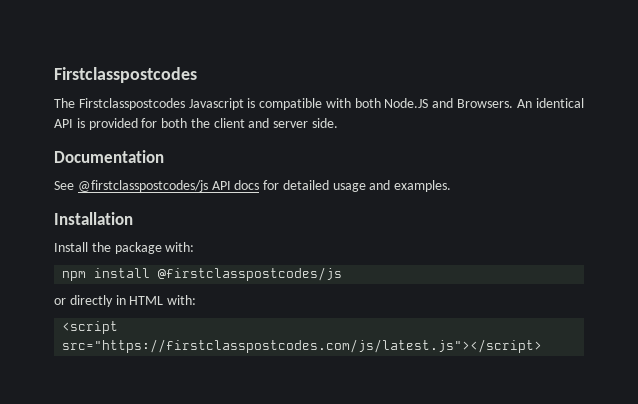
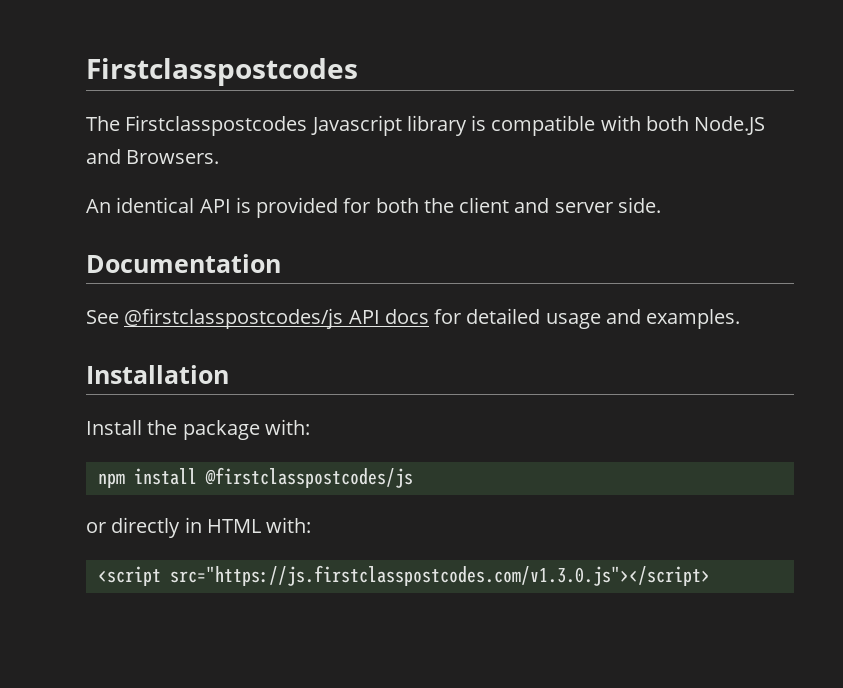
(244, 104) none -> [406,115,467,136] library
(514, 103) none -> (220, 157) //
[62,339,543,353] src="https://firstclasspostcodes.com/js/latest.js"></script> -> [169,565,710,586] src="https://js.firstclasspostcodes.com/v1.3.0.js"></script>

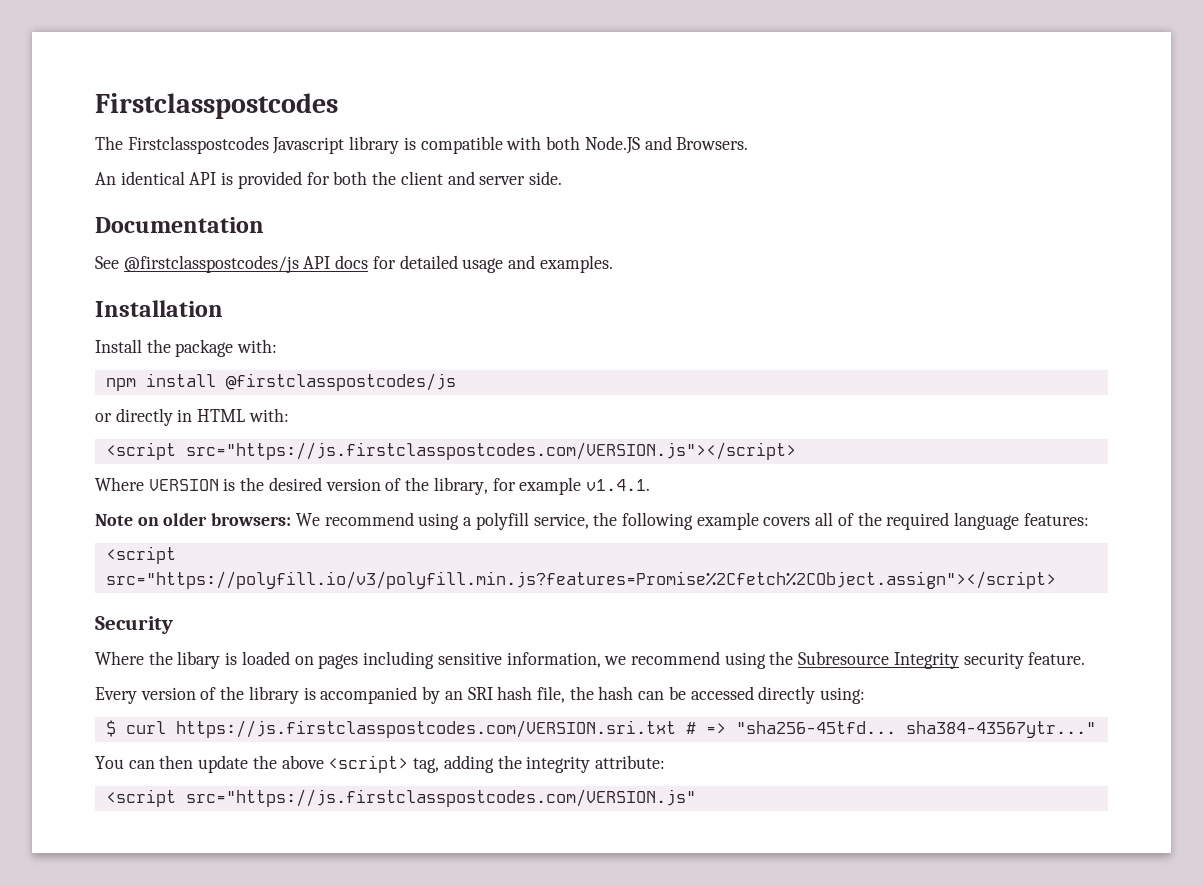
[169,565,710,586] src="https://js.firstclasspostcodes.com/v1.3.0.js"></script> -> [185,442,796,460] [95,477,650,495] [95,512,1089,530] [105,546,176,564] [105,571,1056,589] [95,616,173,634] [95,651,1086,669] [95,686,866,704] [105,720,1096,738] [95,755,665,773] [105,789,696,807] src="https://js.firstclasspostcodes.com/VERSION.js"></script> // Where VERSION is the desired version of the library, for example v1.4.1. // Note on older browsers: We recommend using a polyfill service, the following example covers all of the required language features: // <script src="https://polyfill.io/v3/polyfill.min.js?features=Promise%2Cfetch%2CObject.assign"></script> // Security // Where the libary is loaded on pages including sensitive information, we recommend using the Subresource Integrity security feature. // Every version of the library is accompanied by an SRI hash file, the hash can be accessed directly using: // $ curl https://js.firstclasspostcodes.com/VERSION.sri.txt # => "sha256-45tfd... sha384-43567ytr..." // You can then update the above <script> tag, adding the integrity attribute: // <script src="https://js.firstclasspostcodes.com/VERSION.js"

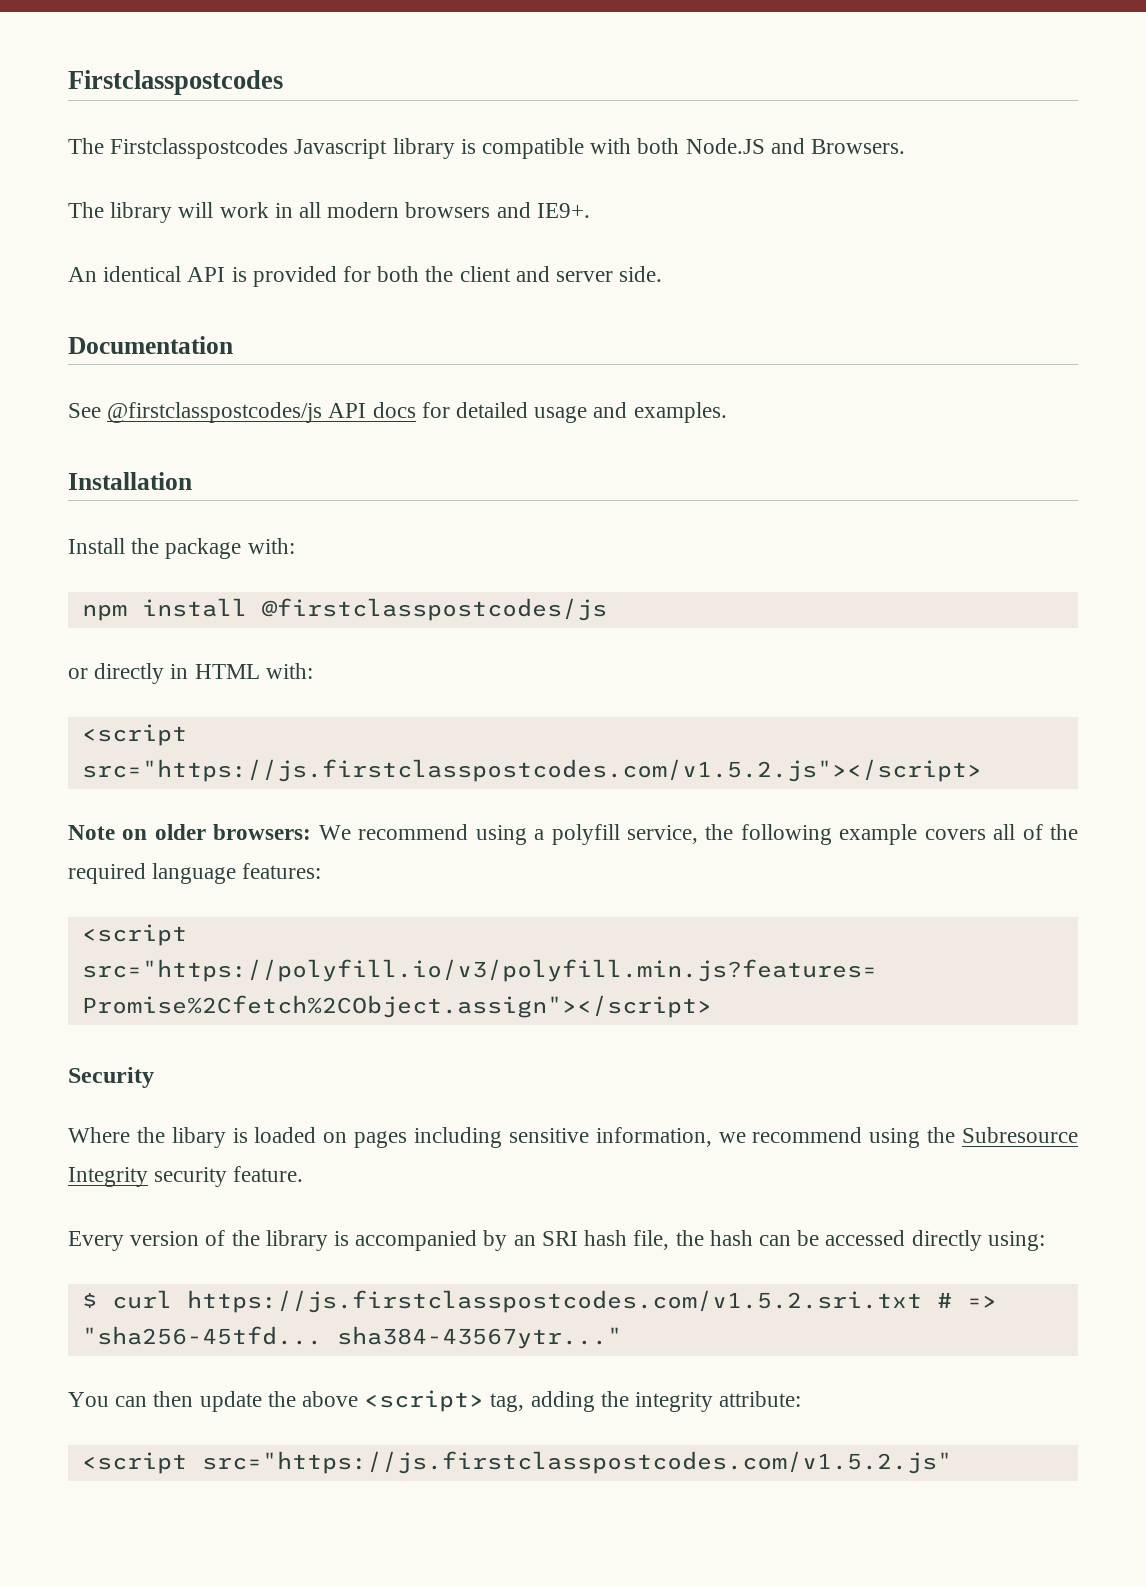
(749, 143) none -> [68,202,590,223] // The library will work in all modern browsers and IE9+.
[185,442,796,460] [95,477,650,495] src="https://js.firstclasspostcodes.com/VERSION.js"></script> // Where VERSION is the desired version of the library, for example v1.4.1. -> [81,759,982,782] src="https://js.firstclasspostcodes.com/v1.5.2.js"></script>
[175,720,676,738] https://js.firstclasspostcodes.com/VERSION.sri.txt -> [186,1290,922,1313] https://js.firstclasspostcodes.com/v1.5.2.sri.txt
[185,789,696,807] src="https://js.firstclasspostcodes.com/VERSION.js" -> [201,1451,952,1474] src="https://js.firstclasspostcodes.com/v1.5.2.js"

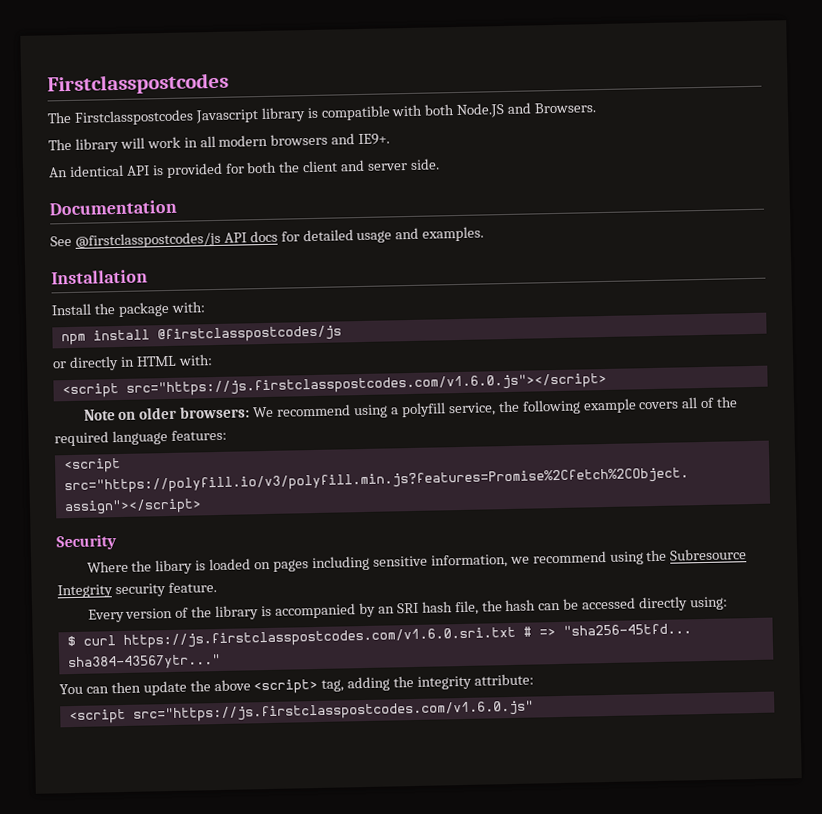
[81,759,982,782] src="https://js.firstclasspostcodes.com/v1.5.2.js"></script> -> [125,372,607,397] src="https://js.firstclasspostcodes.com/v1.6.0.js"></script>
[186,1290,922,1313] https://js.firstclasspostcodes.com/v1.5.2.sri.txt -> [122,626,516,649] https://js.firstclasspostcodes.com/v1.6.0.sri.txt
[201,1451,952,1474] src="https://js.firstclasspostcodes.com/v1.5.2.js" -> [132,700,534,723] src="https://js.firstclasspostcodes.com/v1.6.0.js"

